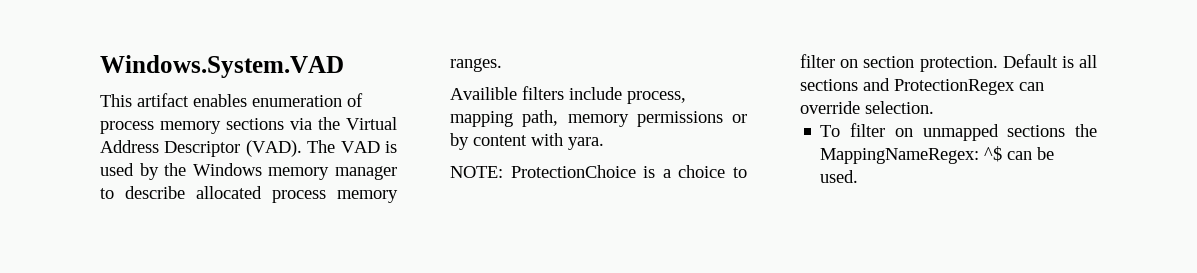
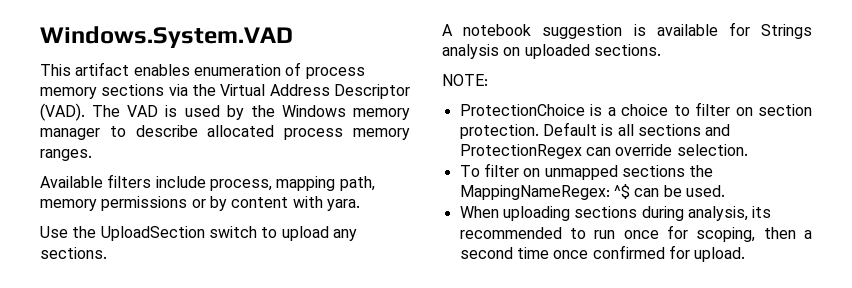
[450,87,517,100] Availible -> [40,176,103,188] Available
(604, 143) none -> [40,226,357,241] [40,247,107,259] [442,22,813,39] [442,44,661,59] // Use the UploadSection switch to upload any sections. // A notebook suggestion is available for Strings analysis on uploaded sections.
(503, 172) none -> (488, 80) //
(859, 176) none -> [459,206,772,221] [459,225,812,242] [459,245,746,262] // When uploading sections during analysis, its recommended to run once for scoping, then a second time once confirmed for upload.

